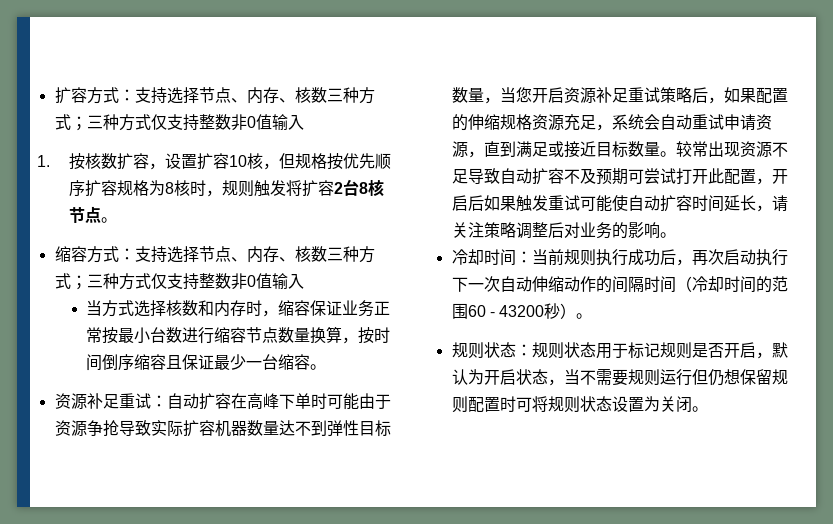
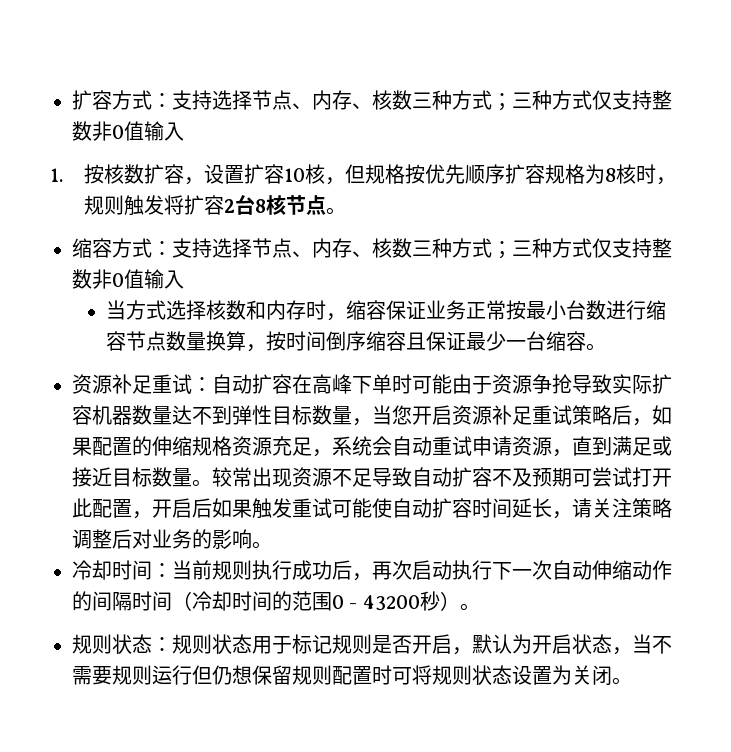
[467,305,486,317] 60 -> [332,595,344,609] 0

